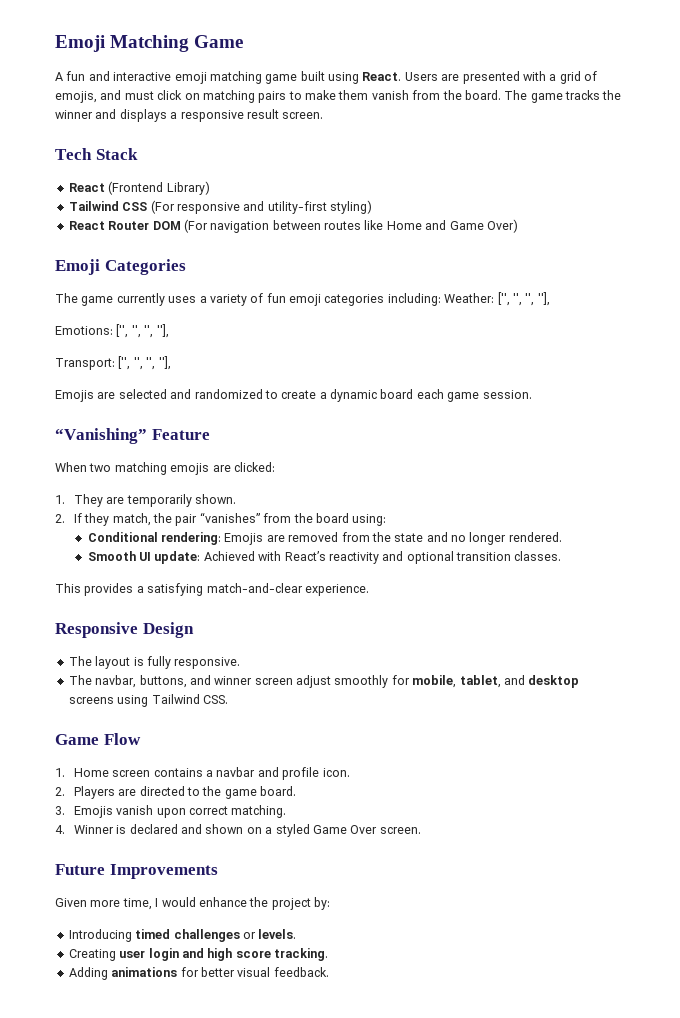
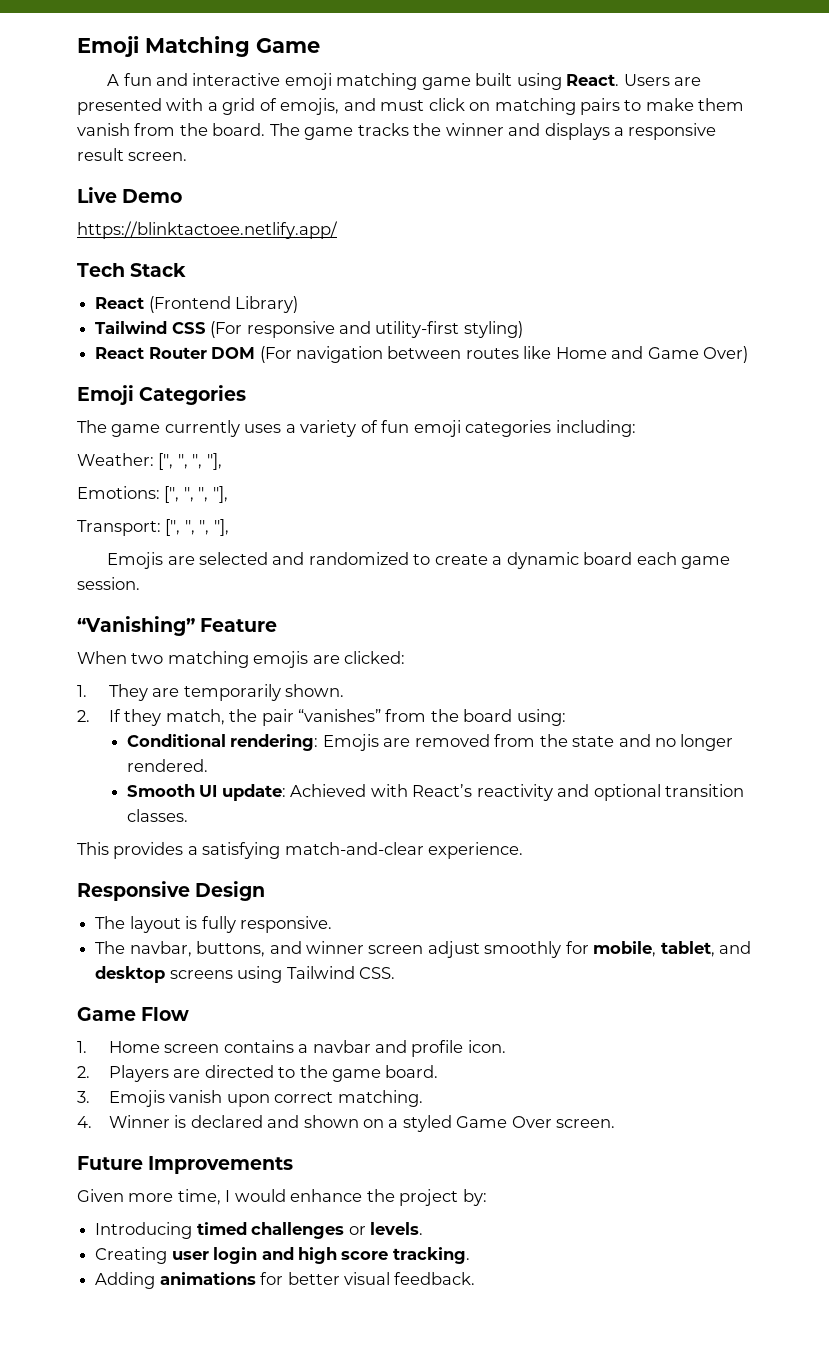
(324, 115) none -> [77,187,183,203] [77,221,338,239] // Live Demo // https://blinktactoee.netlify.app/
(441, 299) none -> (636, 428) //

